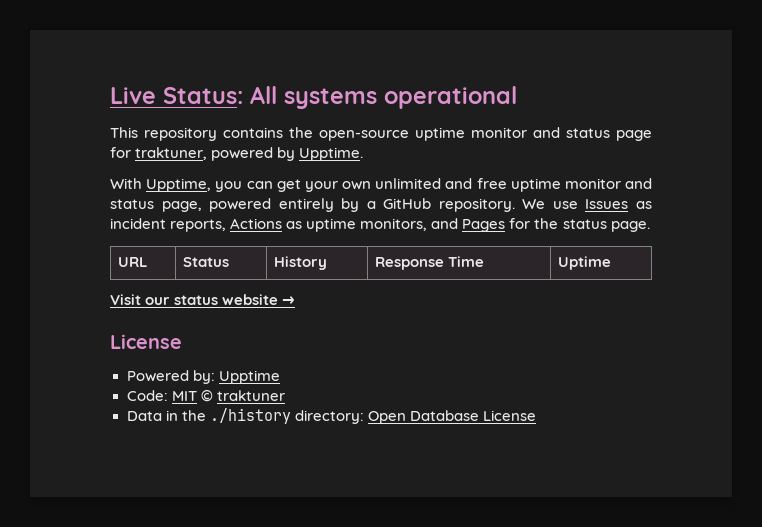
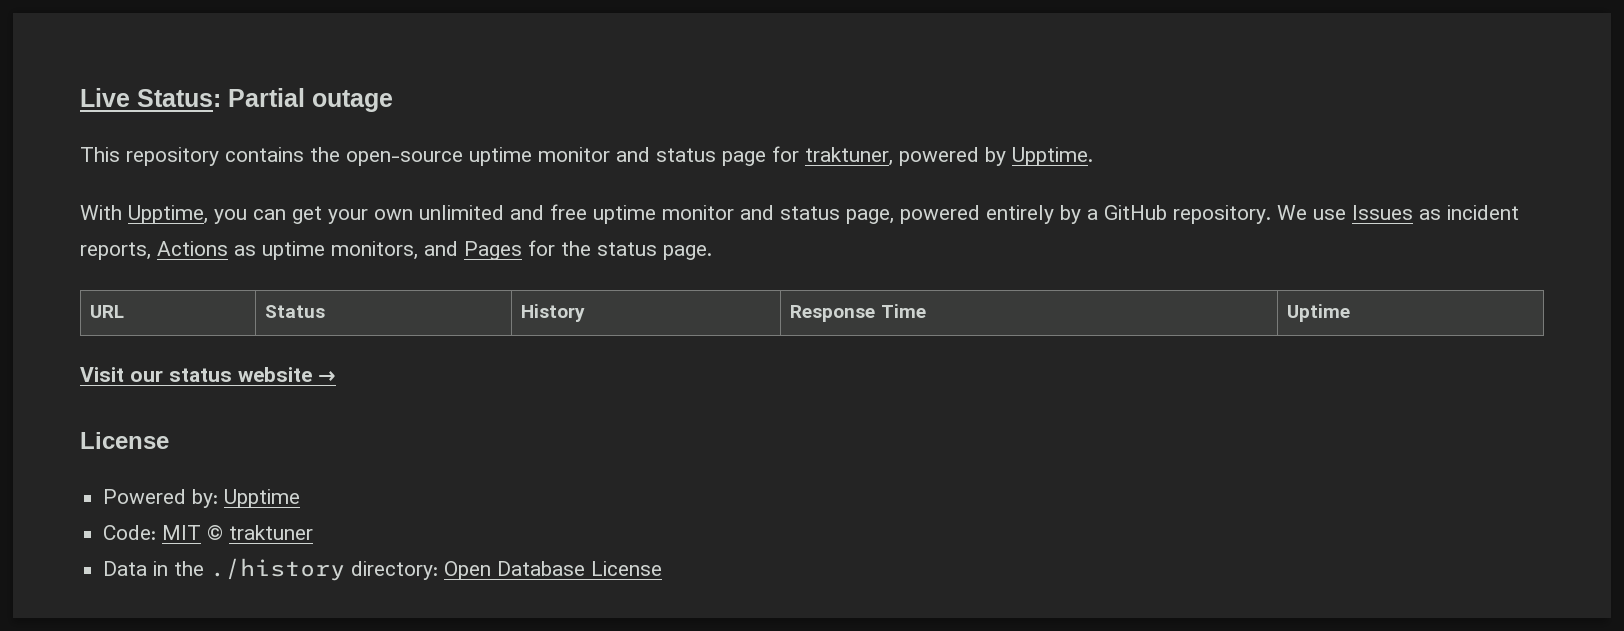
[250,86,517,109] All systems operational -> [228,88,393,112] Partial outage

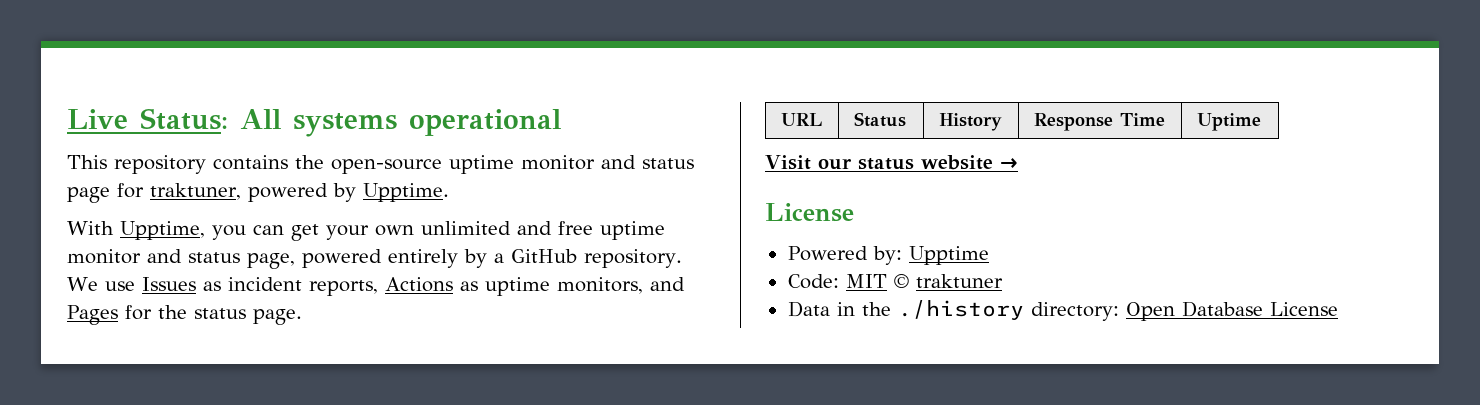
[228,88,393,112] Partial outage -> [239,109,561,137] All systems operational

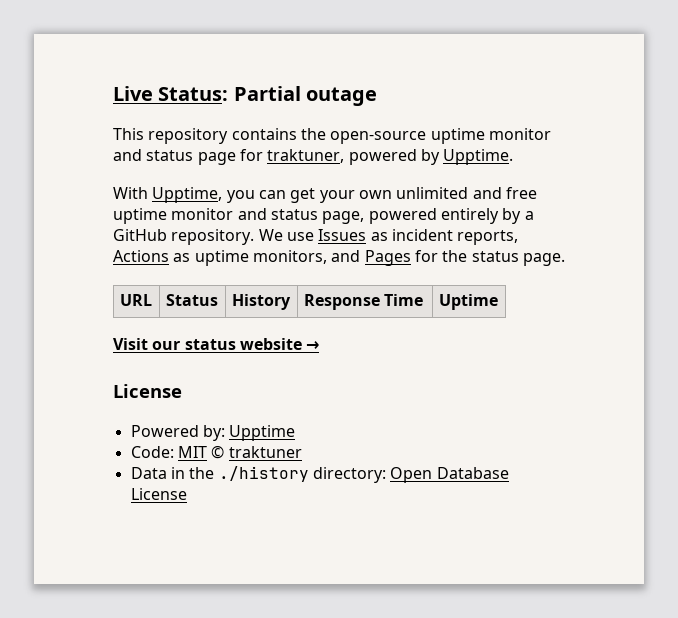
[239,109,561,137] All systems operational -> [233,86,378,106] Partial outage

